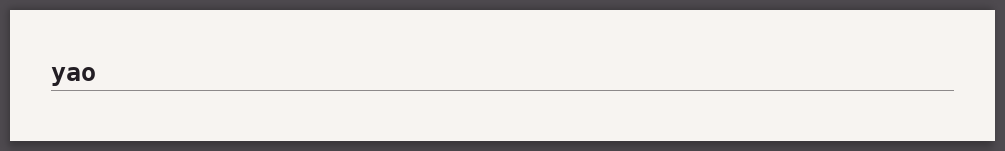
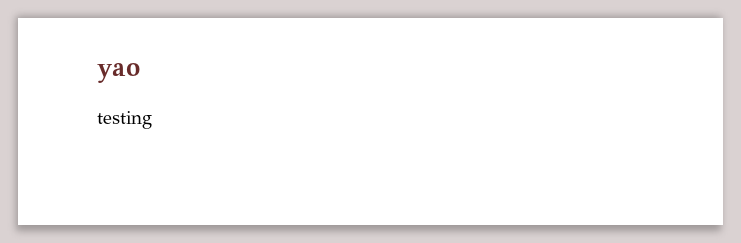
(96, 76) none -> [97,111,152,129] // testing

